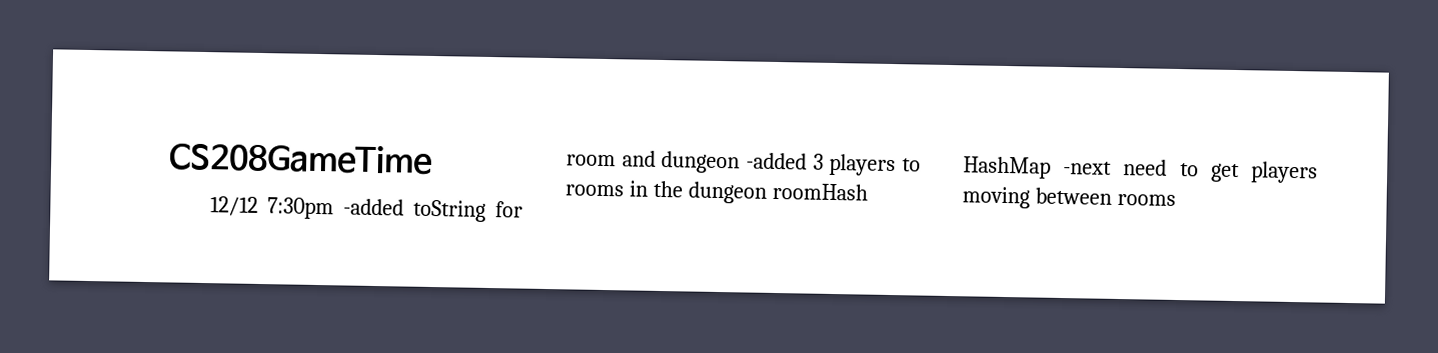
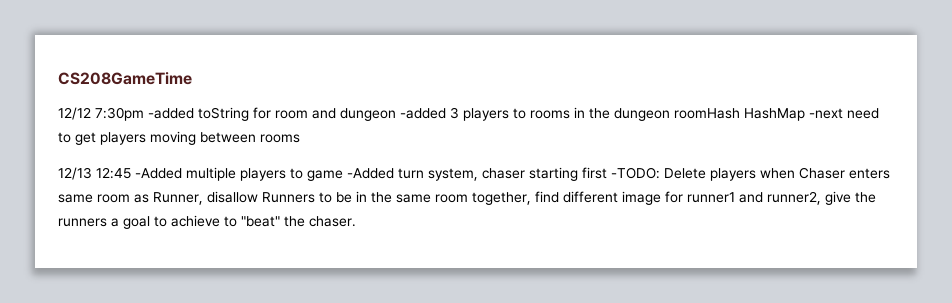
(1176, 199) none -> [58,167,890,181] [58,191,876,205] [58,215,356,229] // 12/13 12:45 -Added multiple players to game -Added turn system, chaser starting first -TODO: Delete players when Chaser enters same room as Runner, disallow Runners to be in the same room together, find different image for runner1 and runner2, give the runners a goal to achieve to "beat" the chaser.

